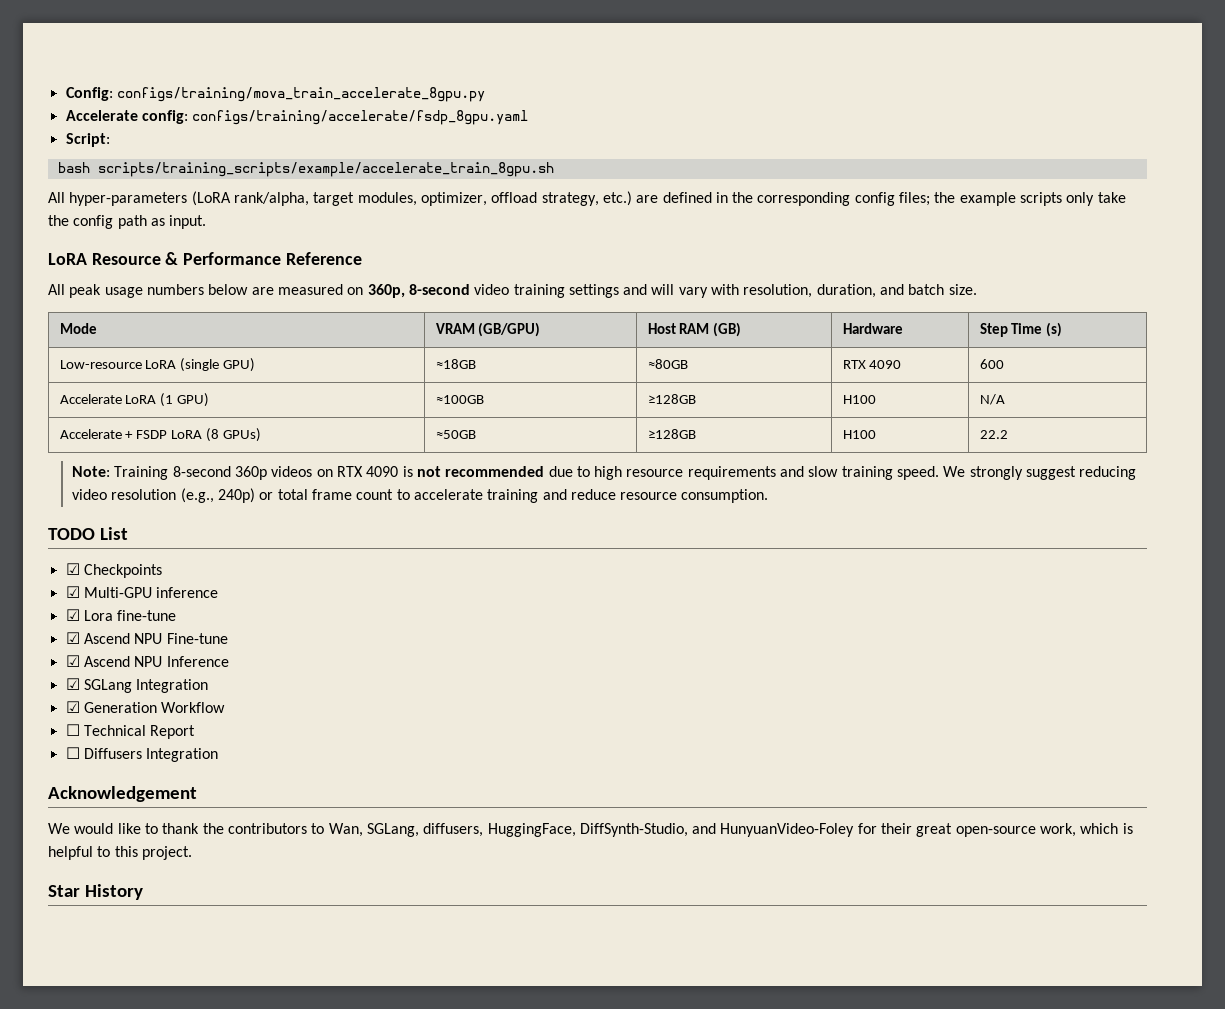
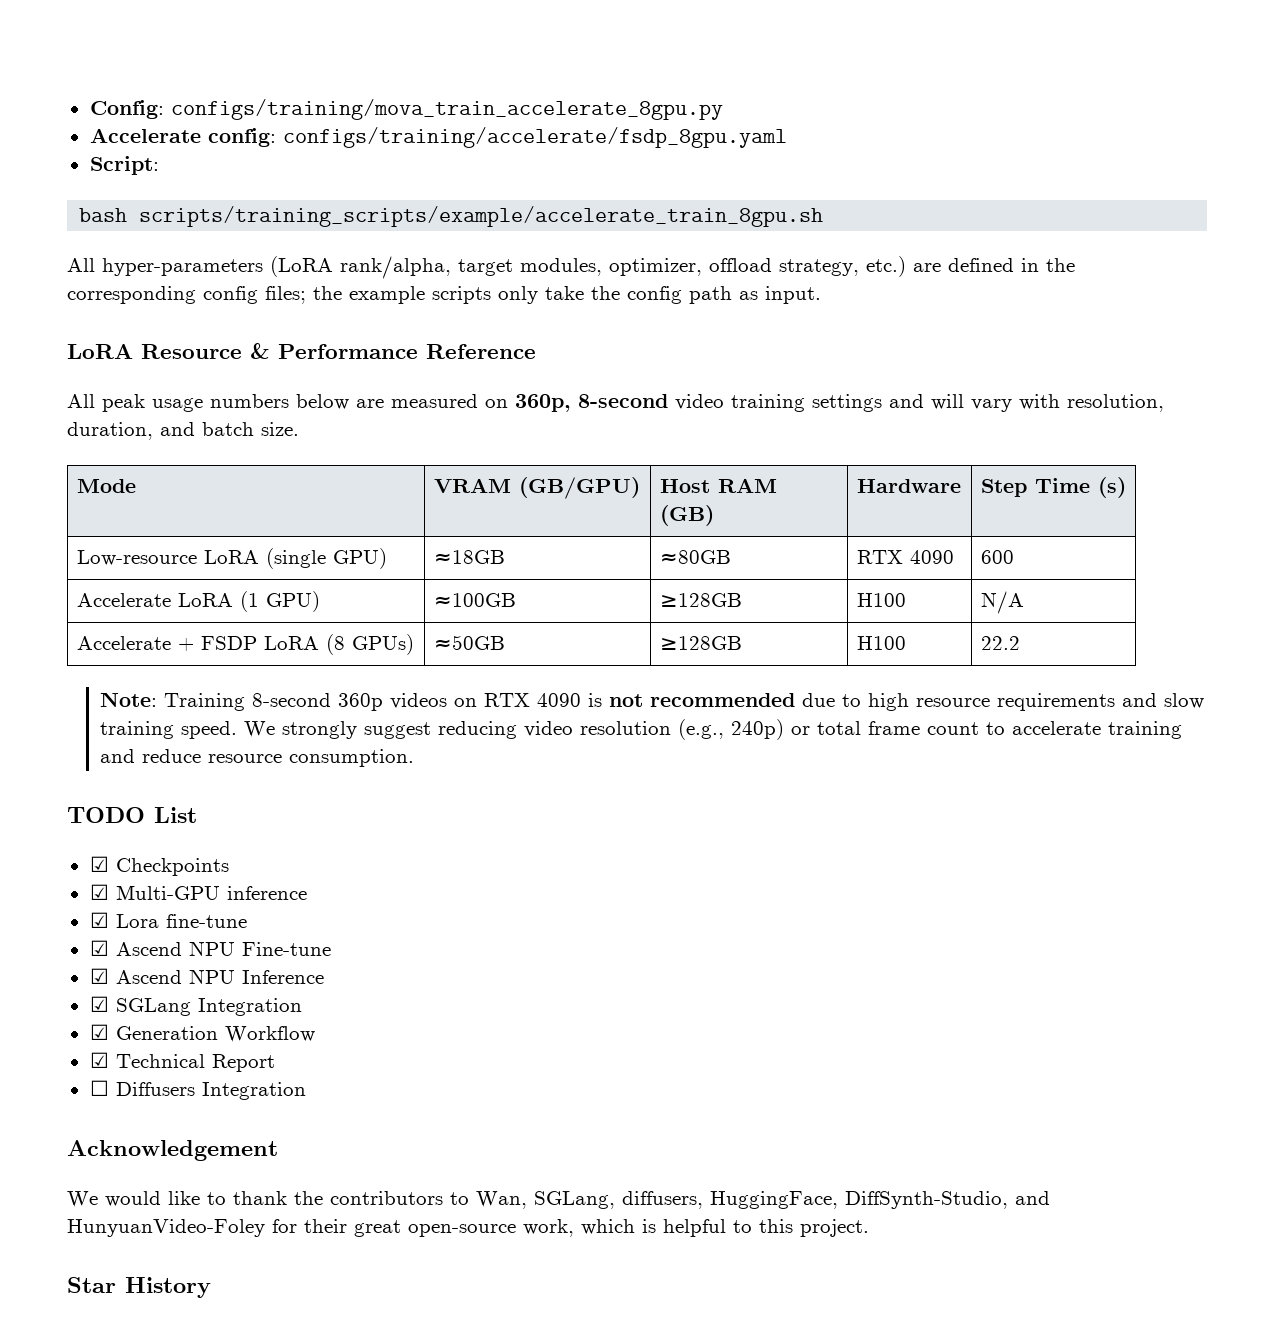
[65,724,80,736] ☐ -> [89,1052,109,1068] ☑

